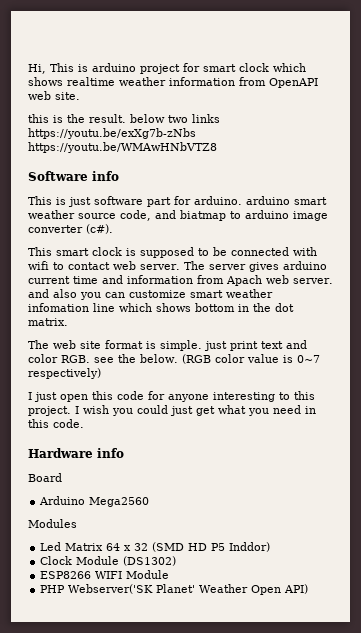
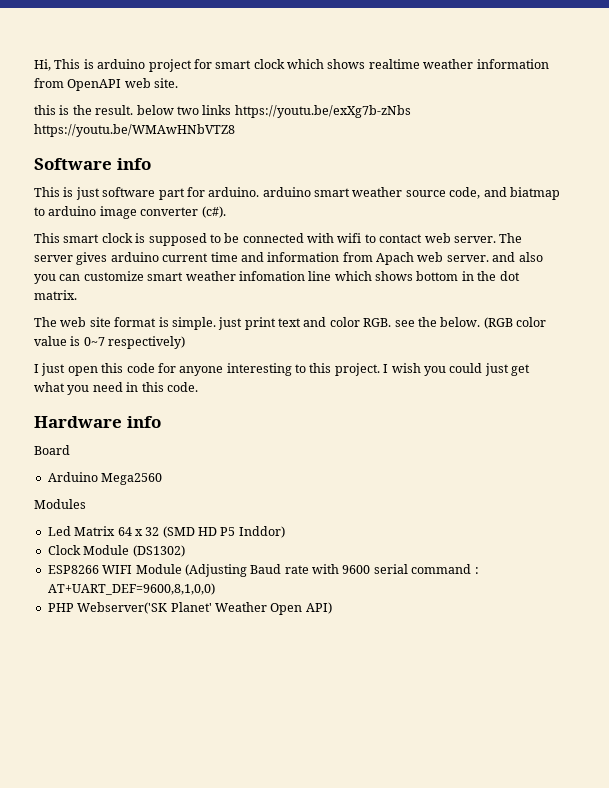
(170, 574) none -> [184,564,479,577] [47,583,215,595] (Adjusting Baud rate with 9600 serial command : AT+UART_DEF=9600,8,1,0,0)

